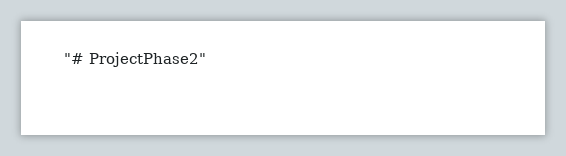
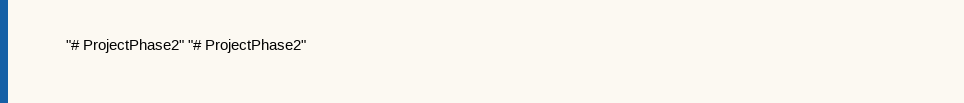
[64,52,206,67] "# ProjectPhase2" -> [66,39,307,53] "# ProjectPhase2" "# ProjectPhase2"

